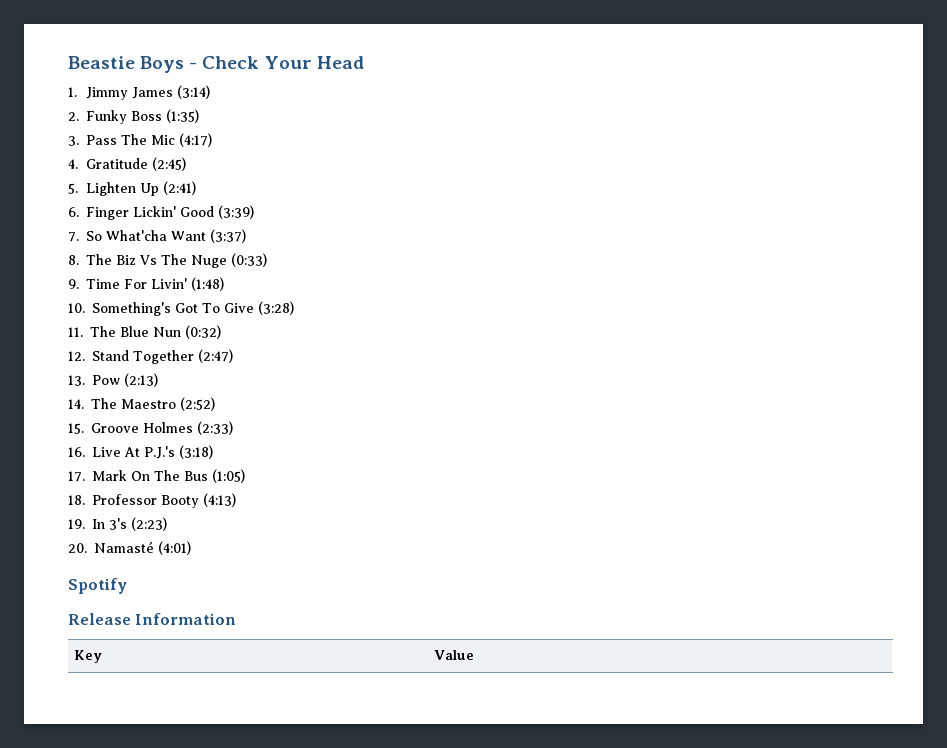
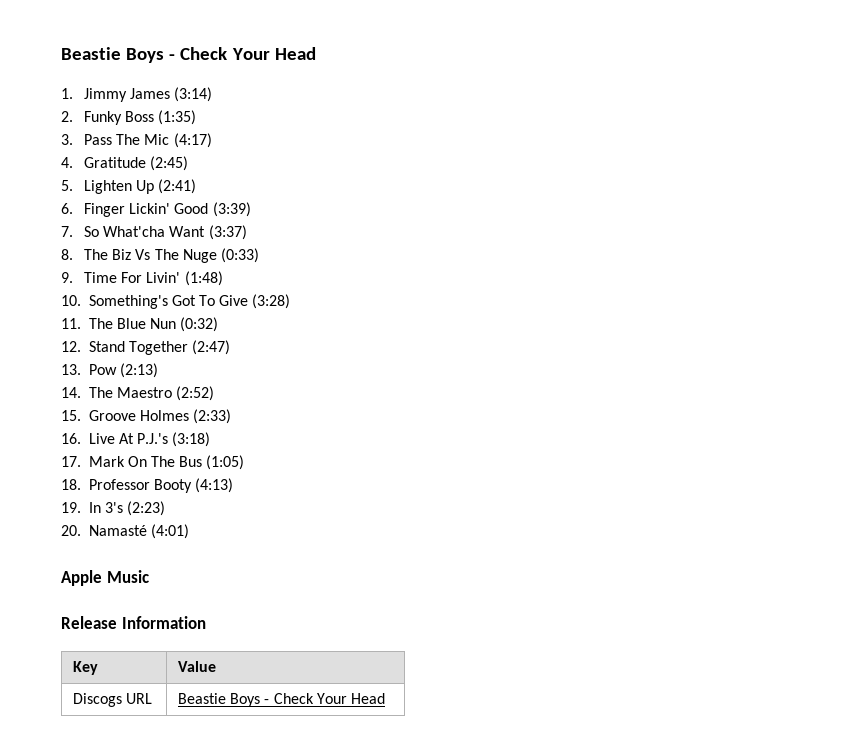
[68,578,127,594] Spotify -> [61,570,149,586] Apple Music
(475, 655) none -> [73,693,153,707] [178,693,386,707] // Discogs URL | Beastie Boys - Check Your Head

